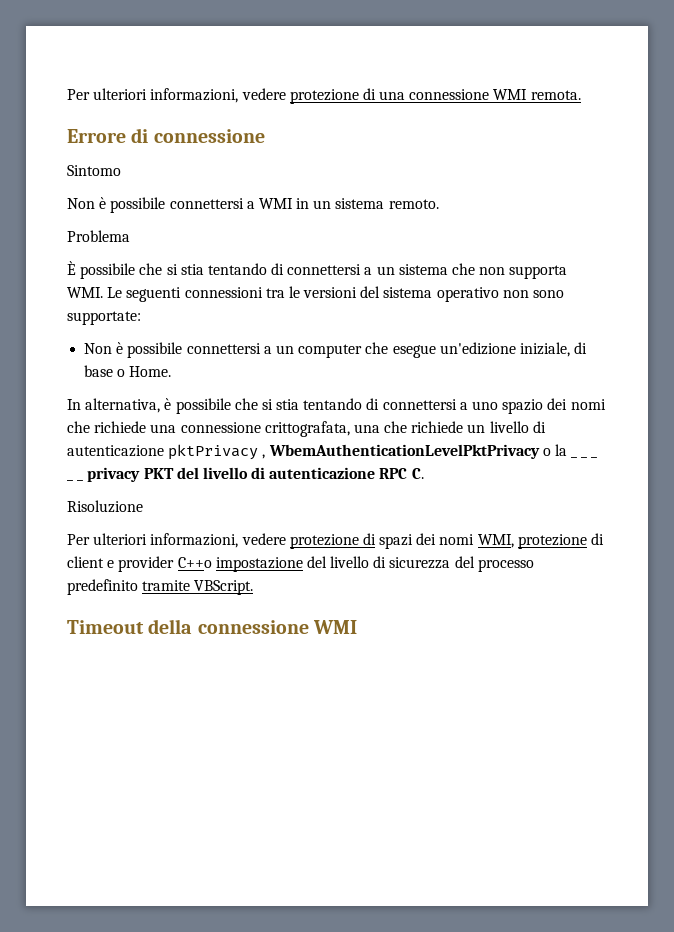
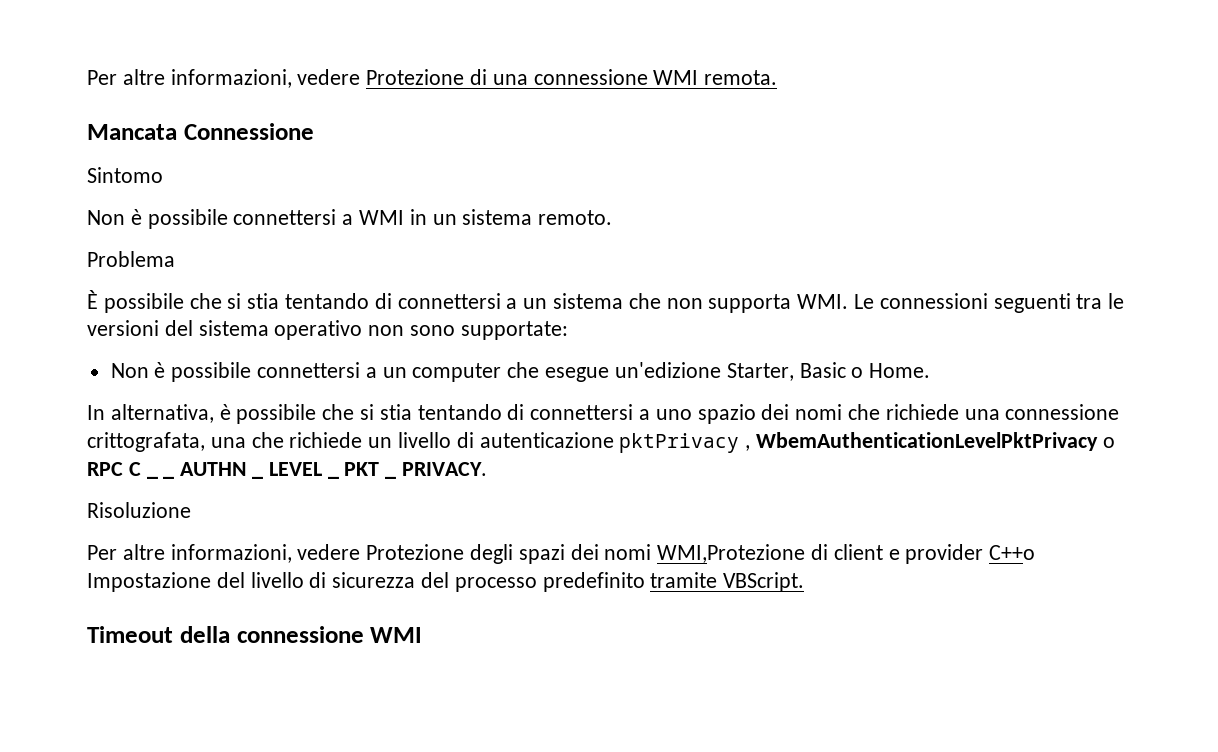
[67,88,359,104] Per ulteriori informazioni, vedere protezione -> [87,69,465,88] Per altre informazioni, vedere Protezione
[67,128,265,143] Errore di connessione -> [87,123,314,140] Mancata Connessione
[126,287,263,302] seguenti connessioni -> [879,293,1071,313] connessioni seguenti
[519,342,588,357] [84,365,114,377] iniziale, di base -> [726,362,846,381] Starter, Basic
[554,444,567,456] [571,456,598,458] [67,467,424,482] la _ _ _ _ _ privacy PKT del livello di autenticazione RPC C. -> [87,462,141,476] [146,476,175,479] [180,462,247,476] [252,476,264,479] [268,462,322,476] [327,476,339,479] [344,462,380,476] [385,476,397,479] [402,462,488,476] RPC C _ _ AUTHN _ LEVEL _ PKT _ PRIVACY.
[93,533,376,549] ulteriori informazioni, vedere protezione di -> [122,544,514,564] altre informazioni, vedere Protezione degli
[477,534,587,549] WMI, protezione -> [657,544,806,563] WMI,Protezione
[215,557,303,572] impostazione -> [87,572,211,592] Impostazione

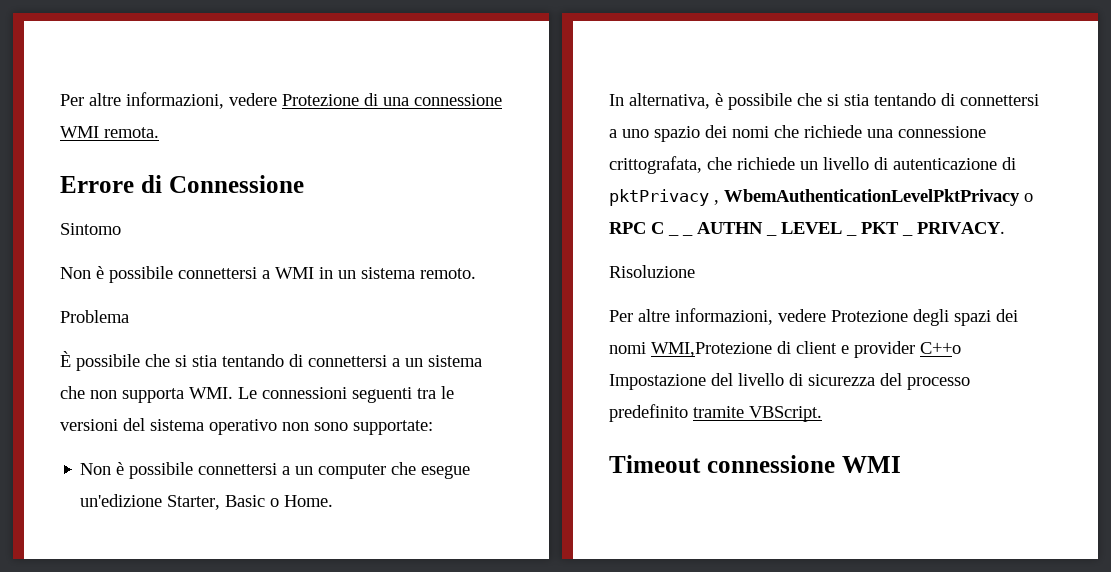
[87,124,177,140] Mancata -> [60,175,162,193] Errore di
[210,437,246,448] una -> (702, 165) none
(614, 440) none -> [1002,157,1016,170] di
[179,626,230,643] della -> (701, 464) none

